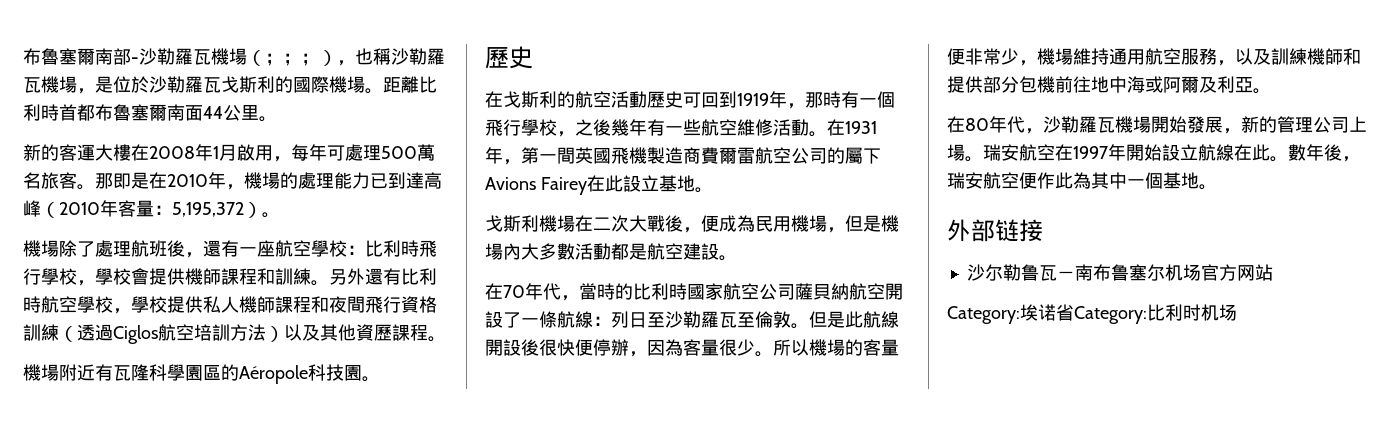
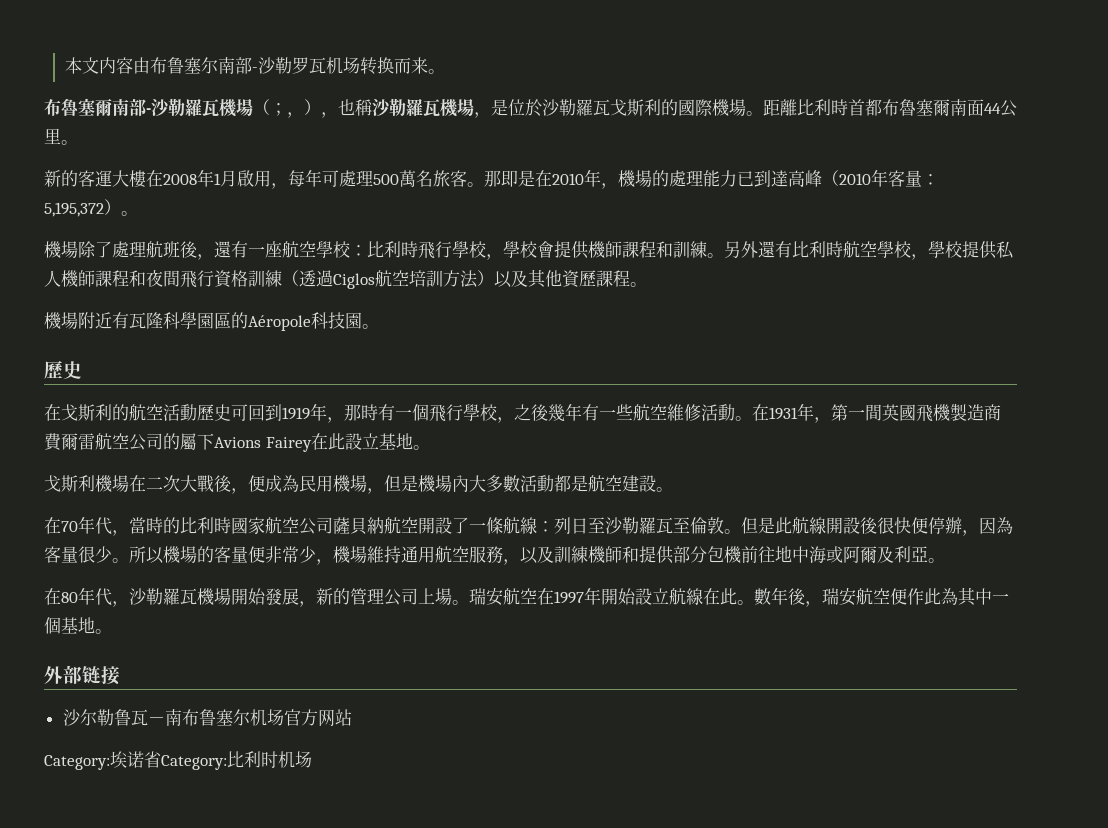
(23, 56) none -> [64,57,445,75] 本文内容由布鲁塞尔南部-沙勒罗瓦机场转换而来。 //
[283,53,319,66] ；； -> [287,112,304,118] ，

